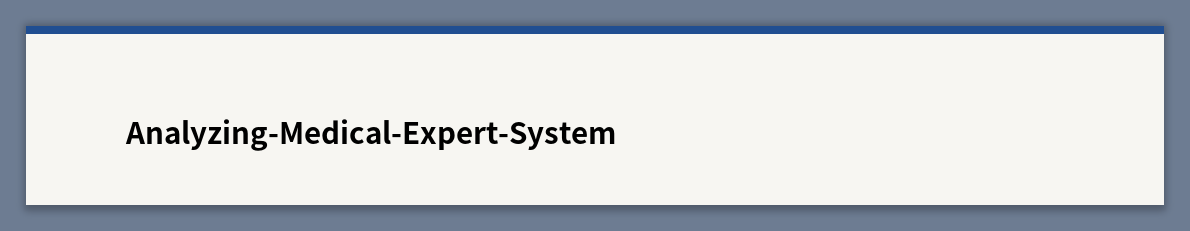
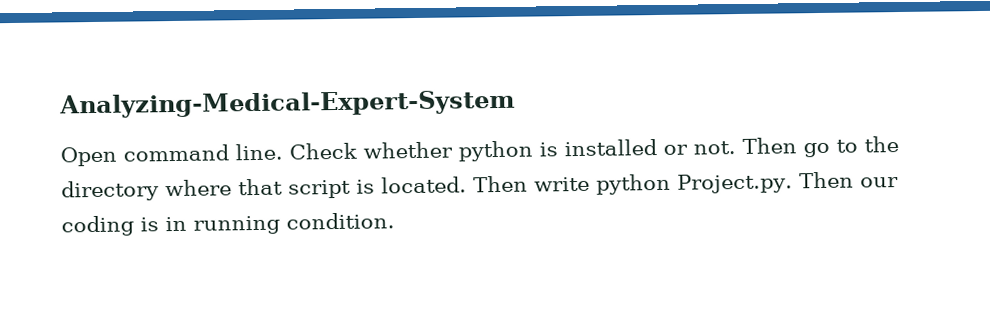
(616, 135) none -> [60,136,899,167] [61,171,899,202] [61,212,395,237] // Open command line. Check whether python is installed or not. Then go to the directory where that script is located. Then write python Project.py. Then our coding is in running condition.

